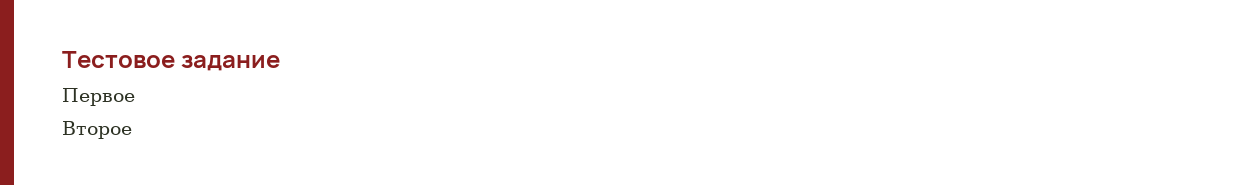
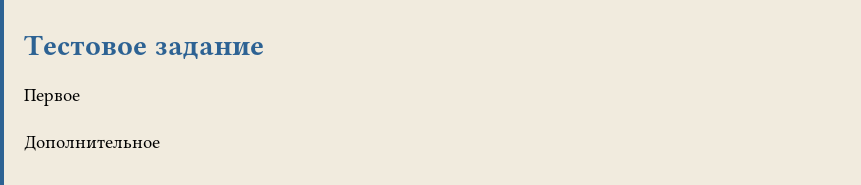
[62,121,132,139] Второе -> [24,135,160,151] Дополнительное

